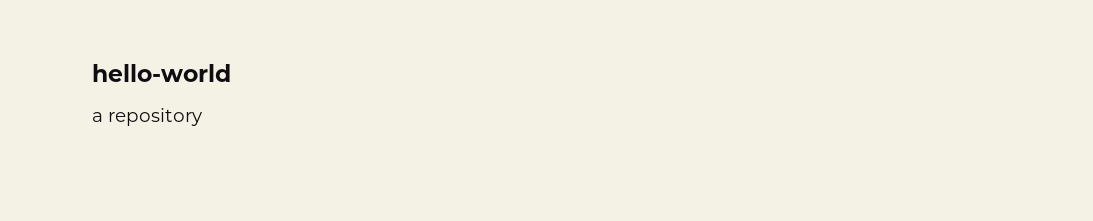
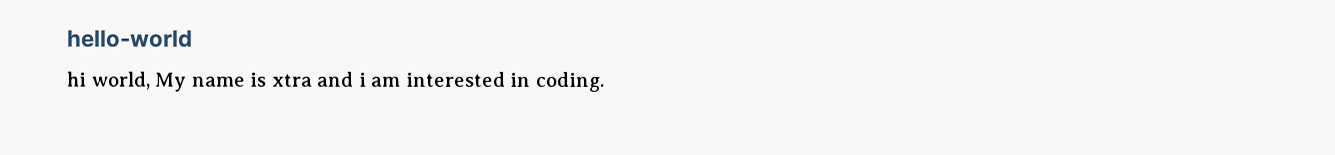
[92,108,202,126] a repository -> [66,71,605,92] hi world, My name is xtra and i am interested in coding.

